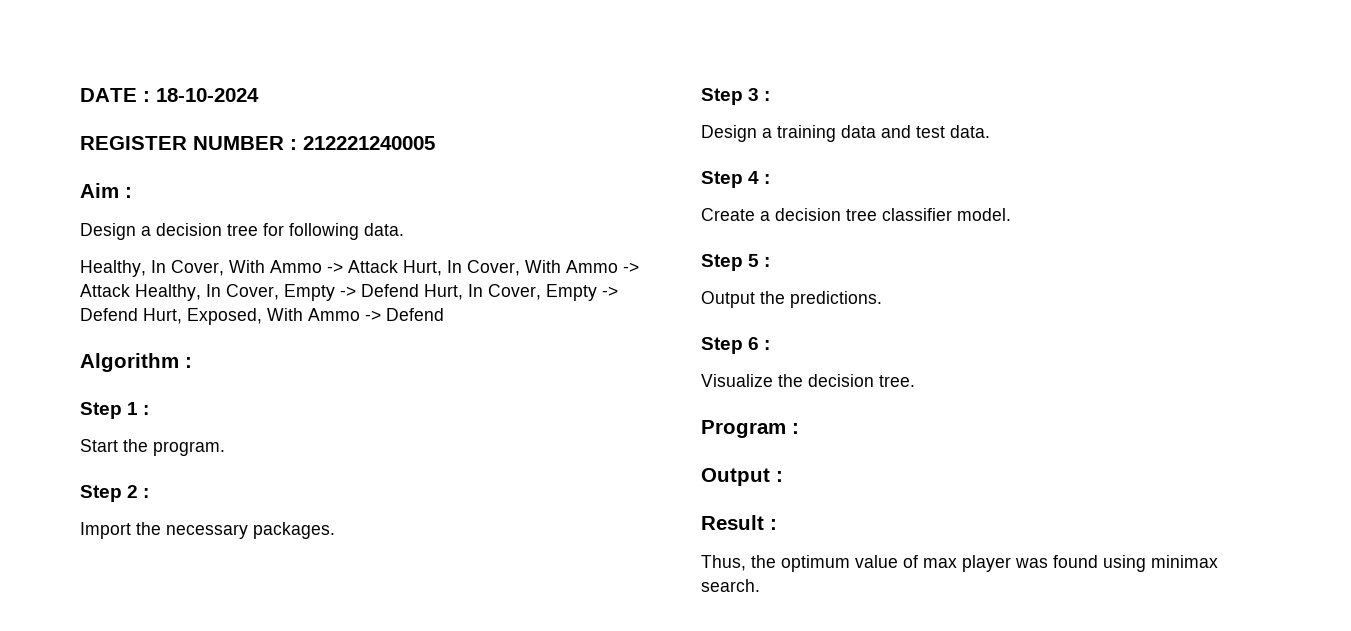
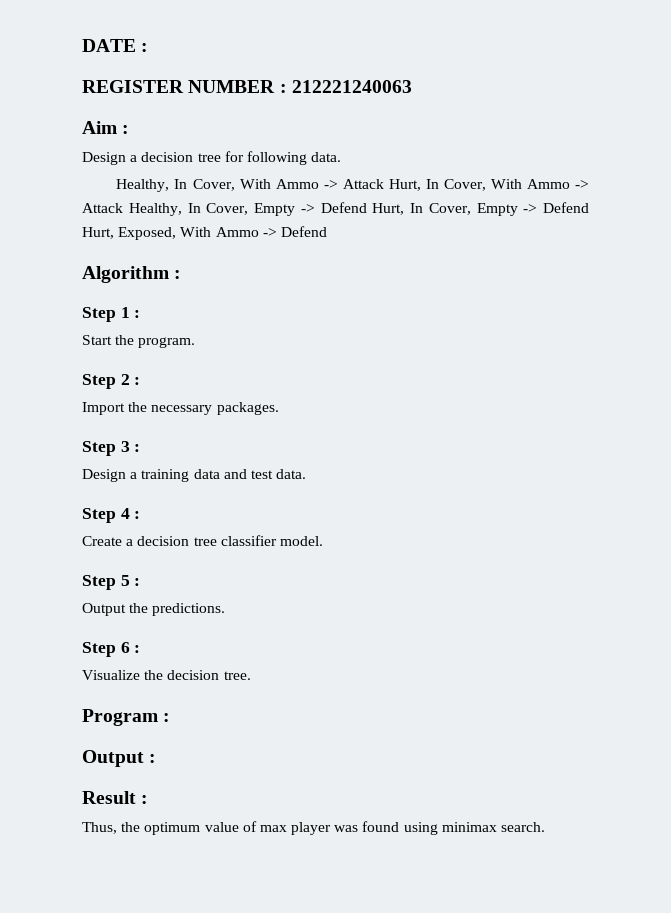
[156,88,259,102] 18-10-2024 -> (149, 47) none
[303,136,435,150] 212221240005 -> [291,80,412,93] 212221240063

